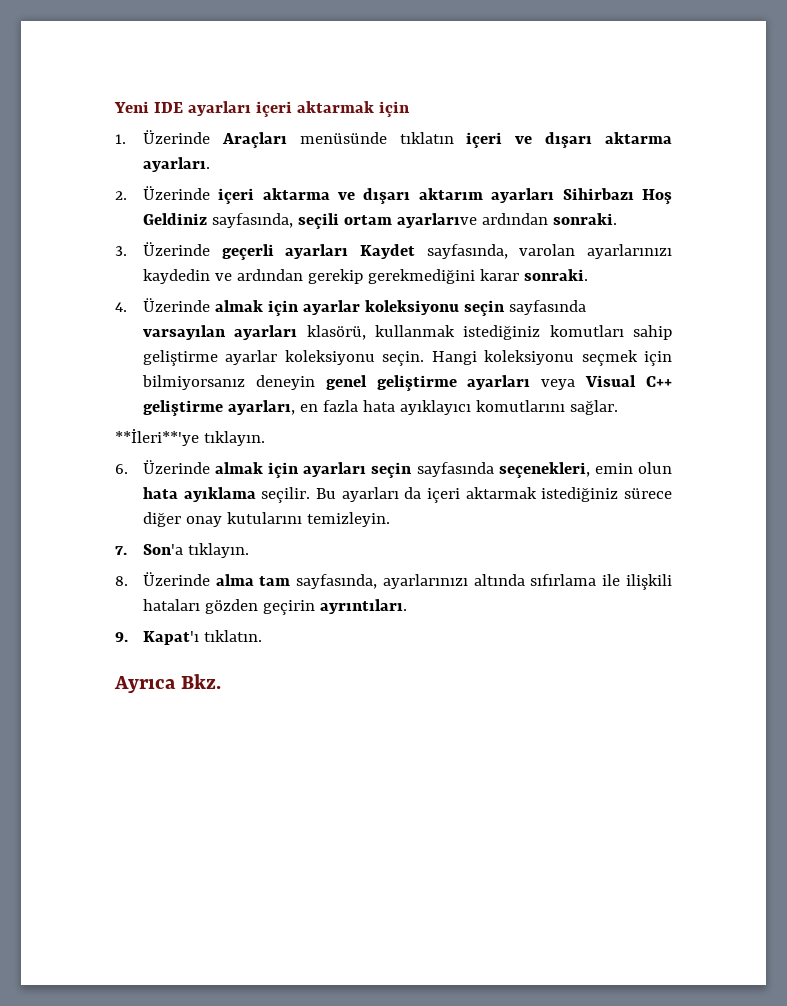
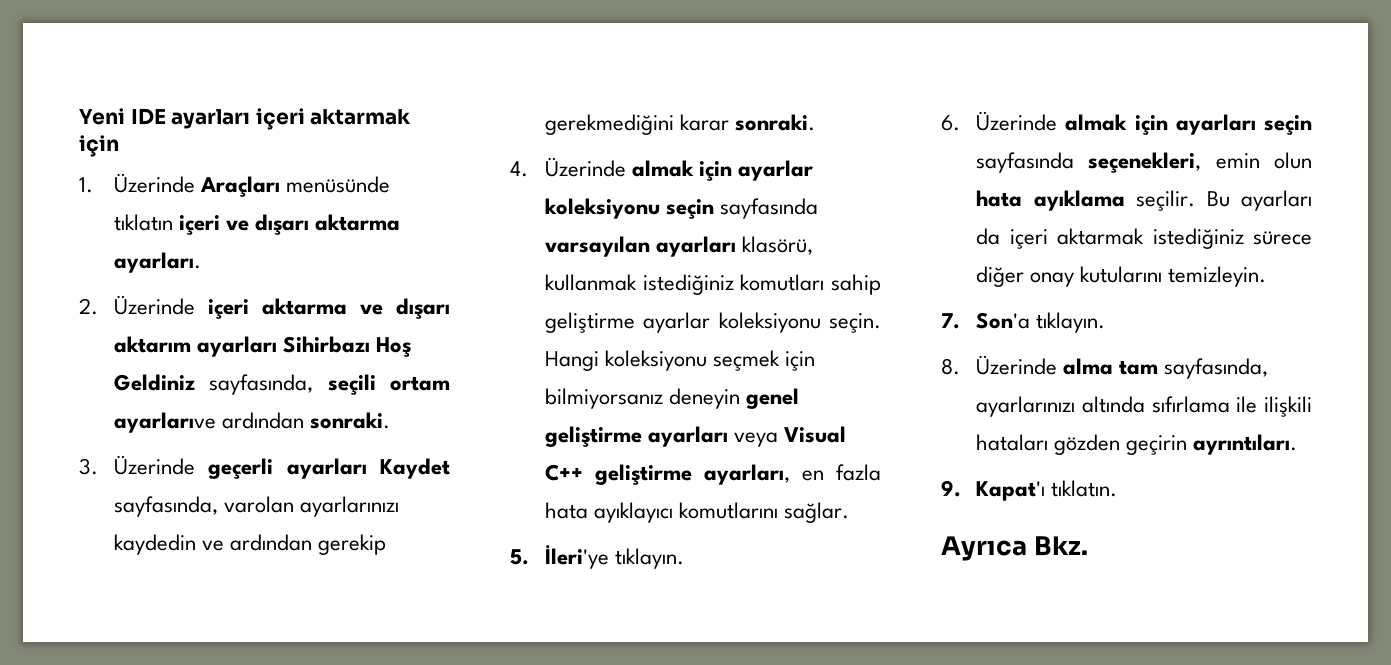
[115,429,199,446] **İleri**'ye -> [510,545,609,569] 5. İleri'ye

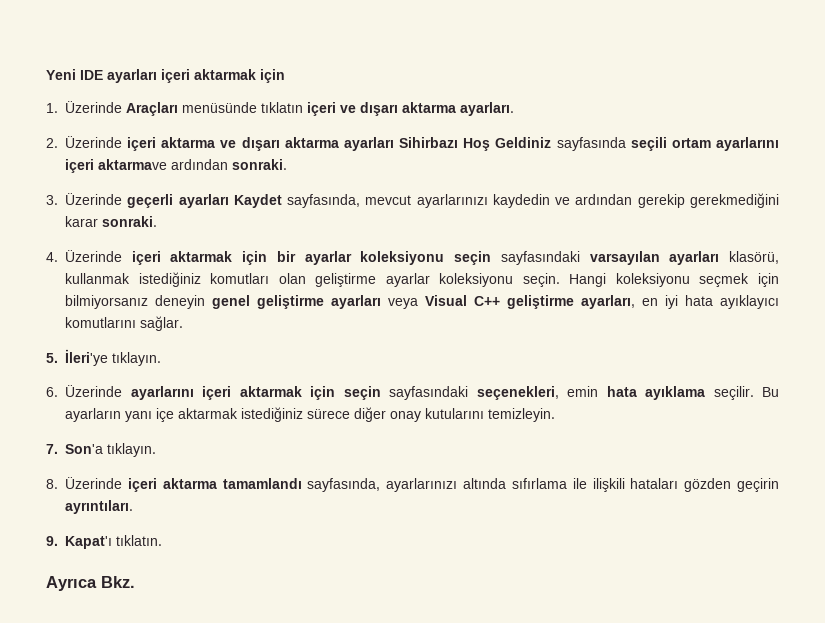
[113,336,191,353] aktarım -> [284,137,339,148] aktarma
[209,374,314,395] sayfasında, -> [556,137,626,151] sayfasında
[113,412,216,433] ayarlarıve -> [716,137,779,151] [65,159,167,173] ayarlarını içeri aktarmave
[224,496,295,513] varolan -> [365,195,412,205] mevcut
[632,160,733,181] almak için -> [131,251,296,265] içeri aktarmak için bir
[720,198,819,219] sayfasında -> [500,251,580,265] sayfasındaki
[831,274,881,295] sahip -> [278,273,306,284] olan
[836,464,881,481] fazla -> [665,295,678,309] iyi
[1065,114,1312,135] [975,152,1074,173] almak için ayarları seçin sayfasında -> [130,386,468,400] ayarlarını içeri aktarmak için seçin sayfasındaki
[1274,152,1312,169] olun -> (598, 391) none
[1241,190,1312,211] [975,228,1048,249] ayarları da içeri -> [65,408,174,422] ayarların yanı içe
[1063,358,1159,375] alma tam -> [127,478,302,492] içeri aktarma tamamlandı

